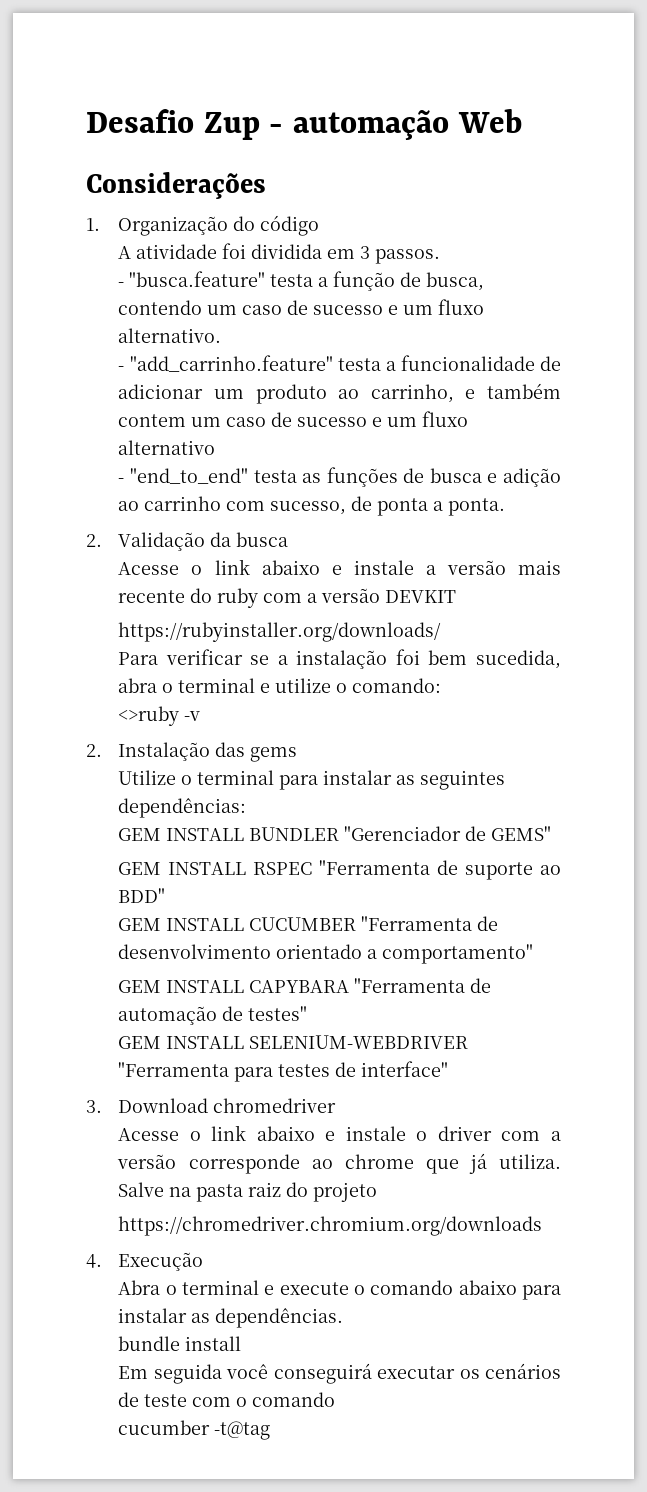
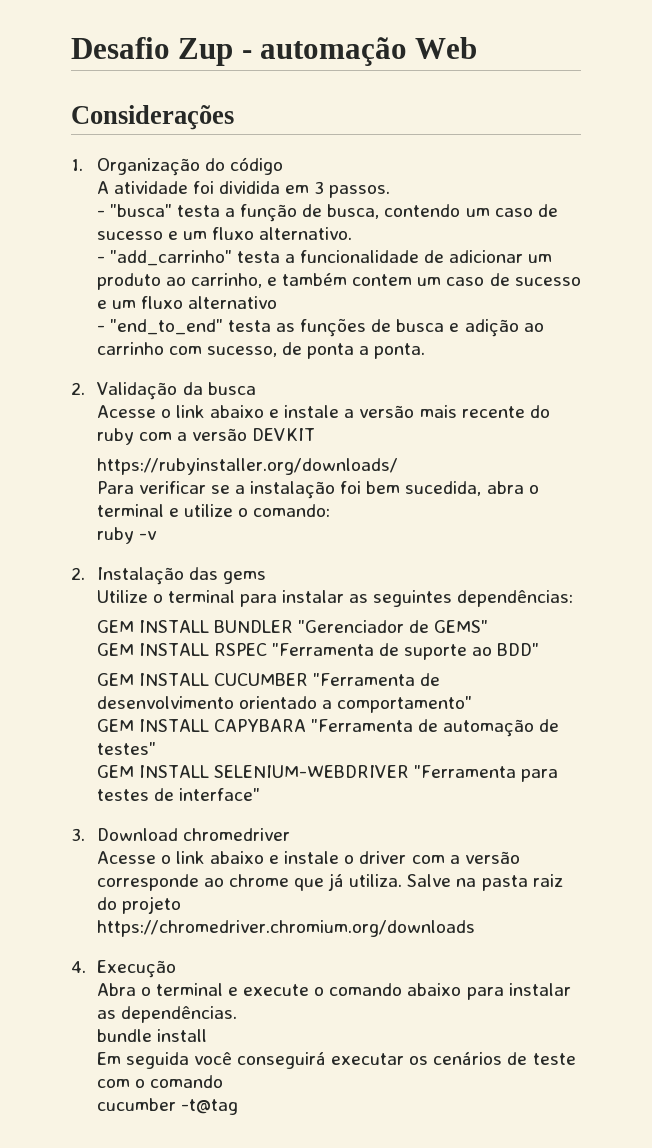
[129,271,266,287] "busca.feature" -> [109,204,172,217] "busca"
[129,355,333,372] "add_carrinho.feature" -> [109,250,232,266] "add_carrinho"
[118,706,180,726] <>ruby -> [96,527,134,544] ruby

